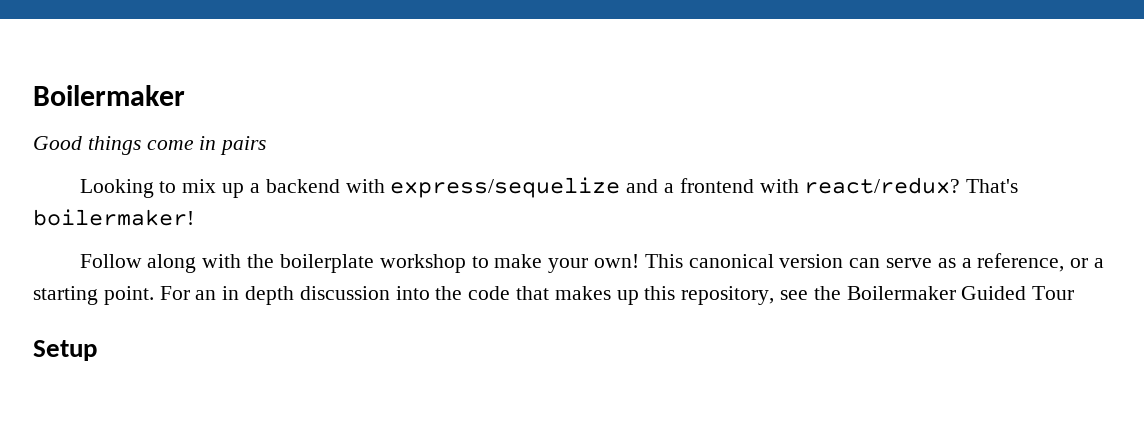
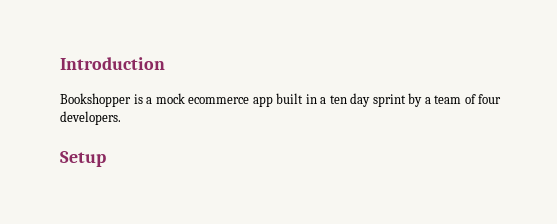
[33,85,185,106] [33,136,267,155] [79,177,1019,198] [33,209,194,226] [79,253,1104,273] [33,286,1075,305] Boilermaker // Good things come in pairs // Looking to mix up a backend with express/sequelize and a frontend with react/redux? That's boilermaker! // Follow along with the boilerplate workshop to make your own! This canonical version can serve as a reference, or a starting point. For an in depth discussion into the code that makes up this repository, see the Boilermaker Guided Tour -> [60,57,165,70] [60,93,502,107] [60,111,121,125] Introduction // Bookshopper is a mock ecommerce app built in a ten day sprint by a team of four developers.

